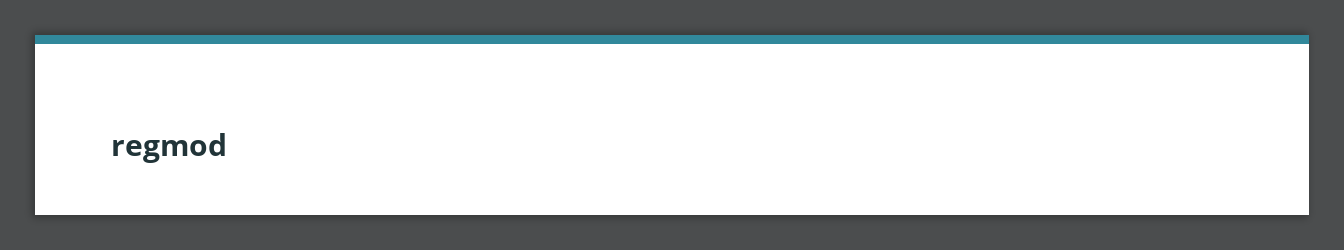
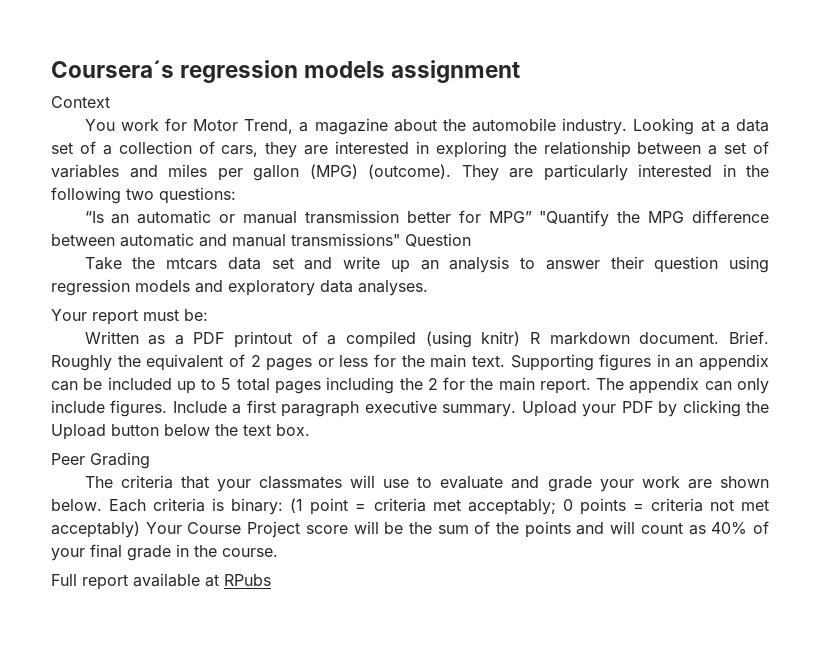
[111,133,227,163] regmod -> [51,60,521,83] [51,96,110,108] [84,118,769,135] [51,141,769,158] [51,164,769,181] [51,187,236,204] [84,210,770,227] [51,233,471,247] [84,256,769,273] [51,279,428,296] [51,309,208,325] [84,331,769,348] [51,354,769,371] [51,377,770,394] [51,400,769,417] [51,424,310,440] [51,452,150,469] [84,475,770,492] [51,498,769,515] [51,521,770,538] [51,544,278,561] [51,573,271,590] Coursera´s regression models assignment // Context // You work for Motor Trend, a magazine about the automobile industry. Looking at a data set of a collection of cars, they are interested in exploring the relationship between a set of variables and miles per gallon (MPG) (outcome). They are particularly interested in the following two questions: // “Is an automatic or manual transmission better for MPG” "Quantify the MPG difference between automatic and manual transmissions" Question // Take the mtcars data set and write up an analysis to answer their question using regression models and exploratory data analyses. // Your report must be: // Written as a PDF printout of a compiled (using knitr) R markdown document. Brief. Roughly the equivalent of 2 pages or less for the main text. Supporting figures in an appendix can be included up to 5 total pages including the 2 for the main report. The appendix can only include figures. Include a first paragraph executive summary. Upload your PDF by clicking the Upload button below the text box. // Peer Grading // The criteria that your classmates will use to evaluate and grade your work are shown below. Each criteria is binary: (1 point = criteria met acceptably; 0 points = criteria not met acceptably) Your Course Project score will be the sum of the points and will count as 40% of your final grade in the course. // Full report available at RPubs

